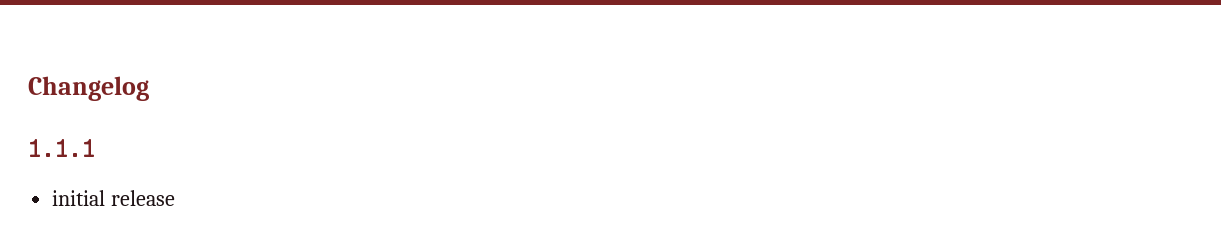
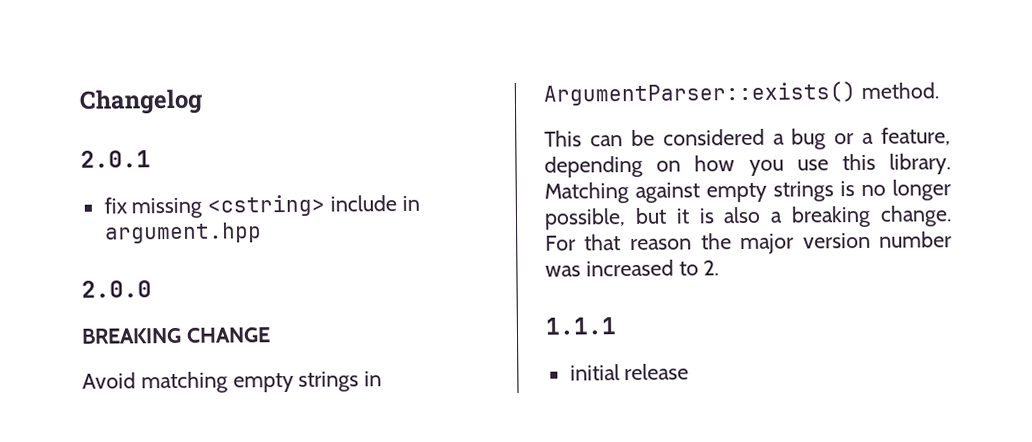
(149, 88) none -> [80,150,151,168] [103,194,420,219] [104,222,262,244] [81,280,152,298] [81,327,271,344] [82,371,383,394] [543,81,939,106] [544,127,951,150] [544,153,952,178] [544,179,951,204] [544,205,952,230] [545,231,952,255] [545,259,720,277] // 2.0.1 // fix missing <cstring> include in argument.hpp // 2.0.0 // BREAKING CHANGE // Avoid matching empty strings in ArgumentParser::exists() method. // This can be considered a bug or a feature, depending on how you use this library. Matching against empty strings is no longer possible, but it is also a breaking change. For that reason the major version number was increased to 2.

